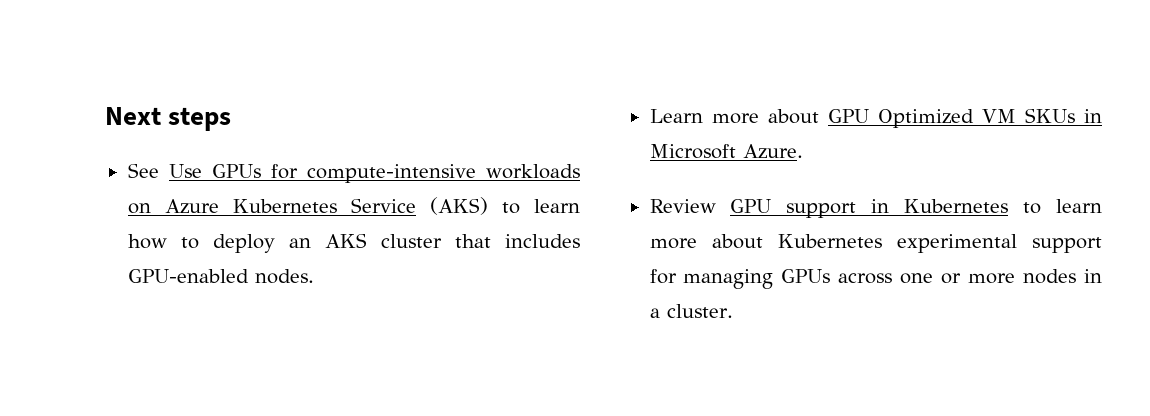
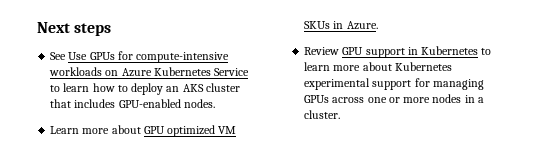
[429,197,488,215] (AKS) -> (250, 72) none
[877,109,974,128] Optimized -> [167,125,216,137] optimized
[649,144,736,159] Microsoft -> (344, 25) none

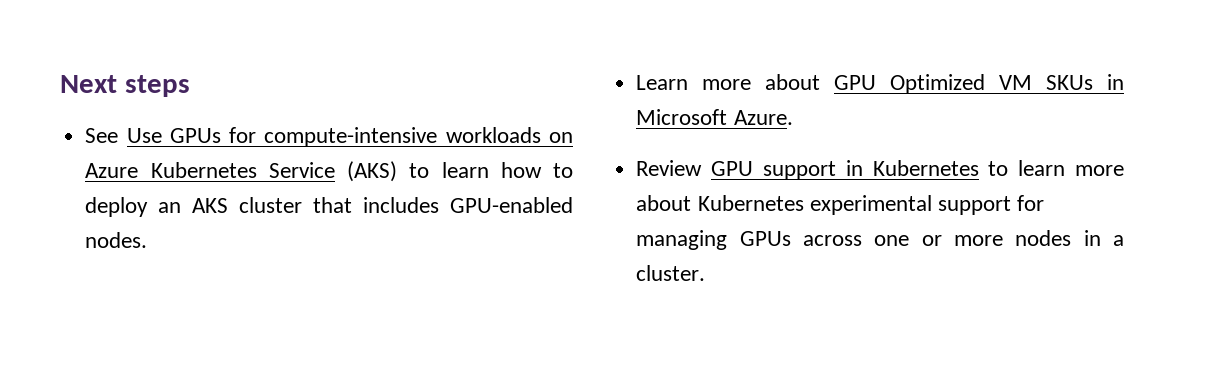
(250, 72) none -> [347,161,398,182] (AKS)
[167,125,216,137] optimized -> [890,74,986,94] Optimized
(344, 25) none -> [636,109,728,125] Microsoft

